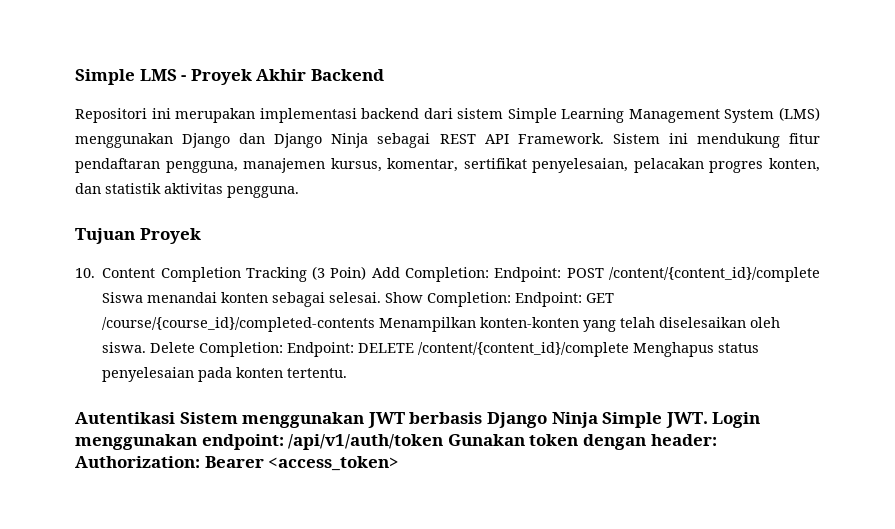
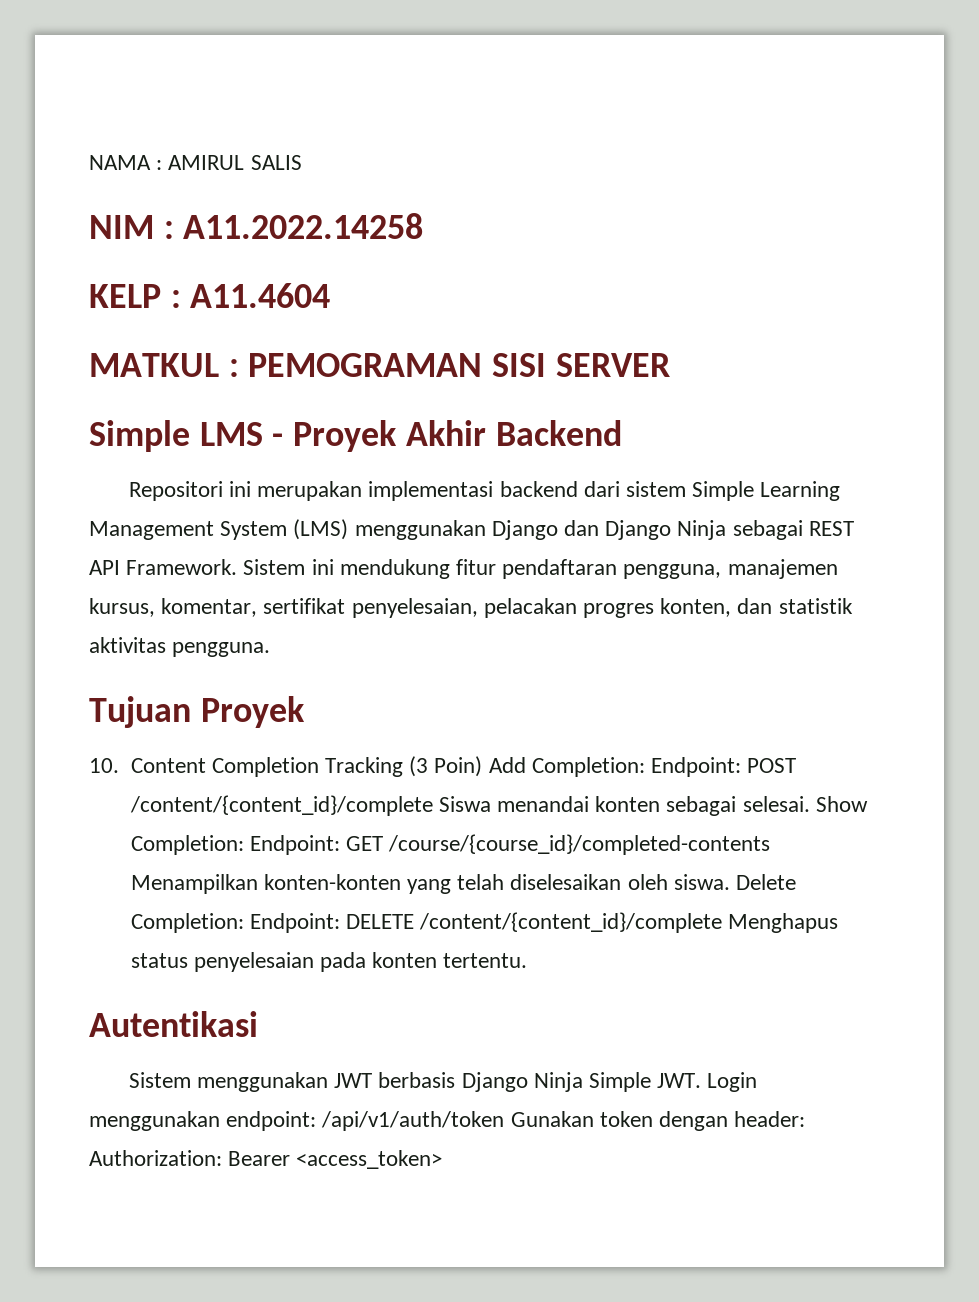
(75, 77) none -> [89,155,302,170] [89,213,424,239] [89,283,331,308] [89,353,670,377] NAMA : AMIRUL SALIS // NIM : A11.2022.14258 // KELP : A11.4604 // MATKUL : PEMOGRAMAN SISI SERVER //
(175, 418) none -> (258, 1024) //

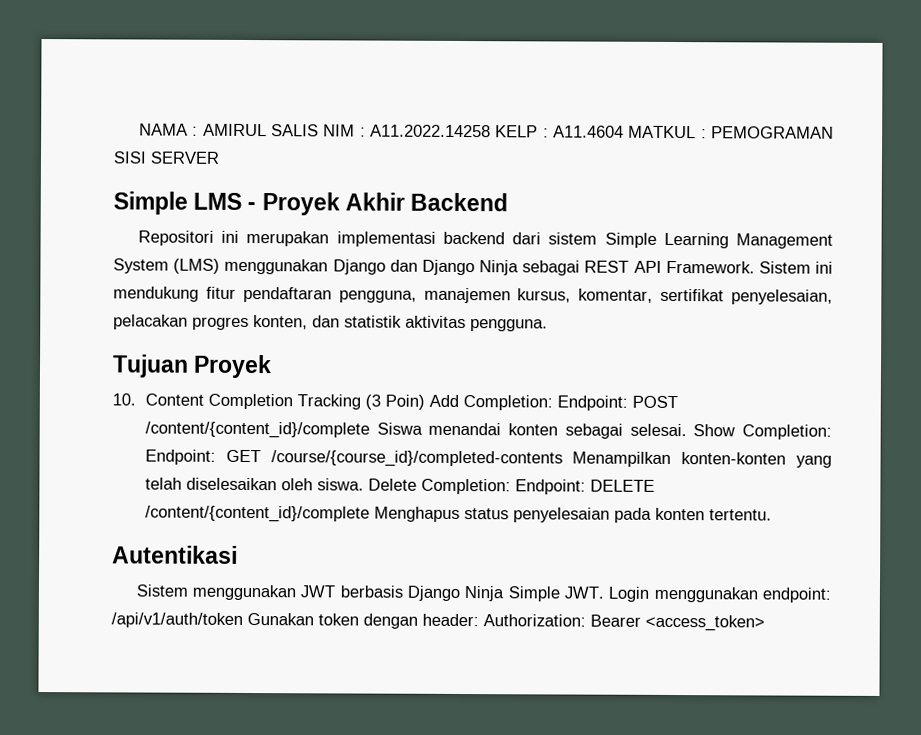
(302, 162) // -> (319, 130) none
(424, 226) // -> (491, 131) none
(331, 295) // -> (624, 131) none

